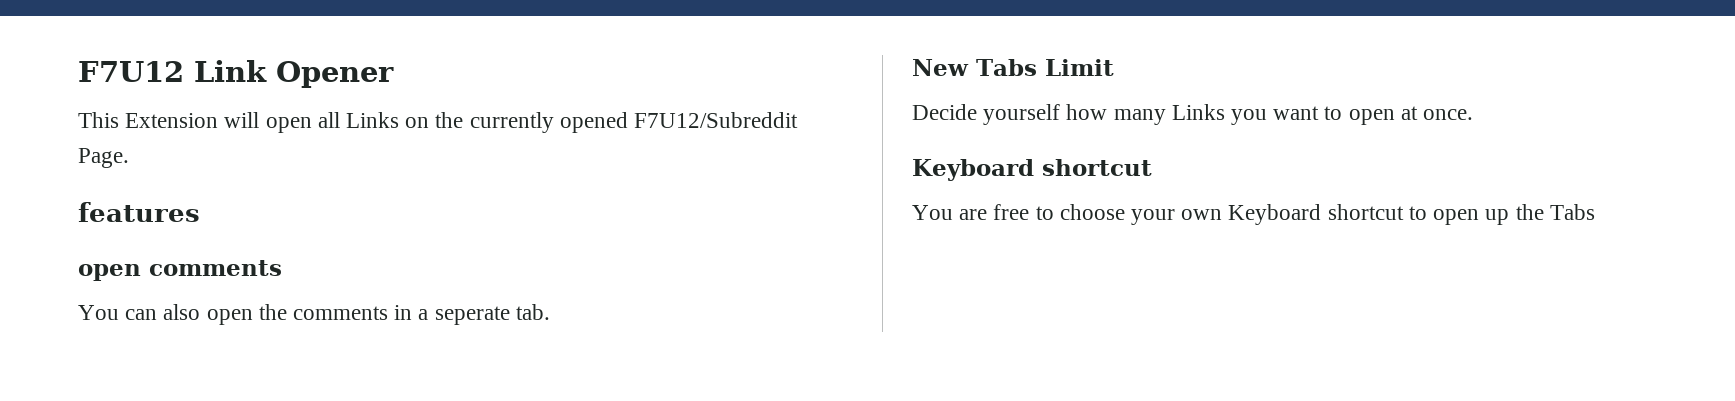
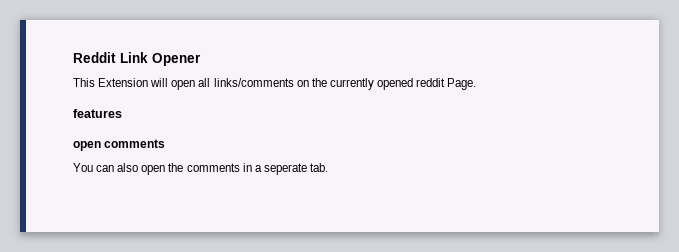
[78,61,184,82] F7U12 -> [73,52,116,63] Reddit
[346,112,400,128] Links -> [213,78,294,87] links/comments
[634,112,799,128] F7U12/Subreddit -> [416,78,446,87] reddit
[912,59,1114,76] [912,104,1474,125] [912,159,1152,181] [912,204,1595,225] // New Tabs Limit // Decide yourself how many Links you want to open at once. // Keyboard shortcut // You are free to choose your own Keyboard shortcut to open up the Tabs -> (328, 167) none

